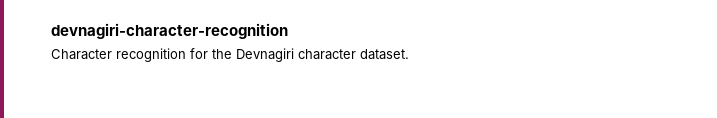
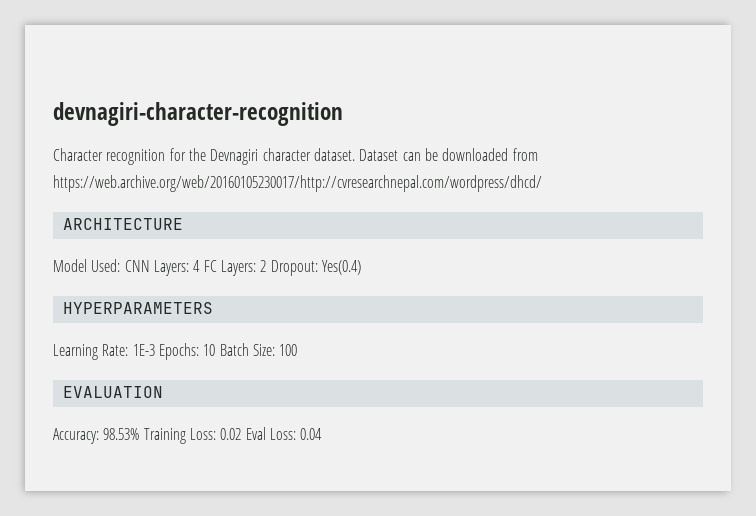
(409, 54) none -> [359,148,538,161] [53,175,542,192] [62,218,183,230] [53,259,361,276] [62,302,213,314] [53,343,298,360] [62,386,163,398] [53,427,323,444] Dataset can be downloaded from https://web.archive.org/web/20160105230017/http://cvresearchnepal.com/wordpress/dhcd/ // ARCHITECTURE // Model Used: CNN Layers: 4 FC Layers: 2 Dropout: Yes(0.4) // HYPERPARAMETERS // Learning Rate: 1E-3 Epochs: 10 Batch Size: 100 // EVALUATION // Accuracy: 98.53% Training Loss: 0.02 Eval Loss: 0.04

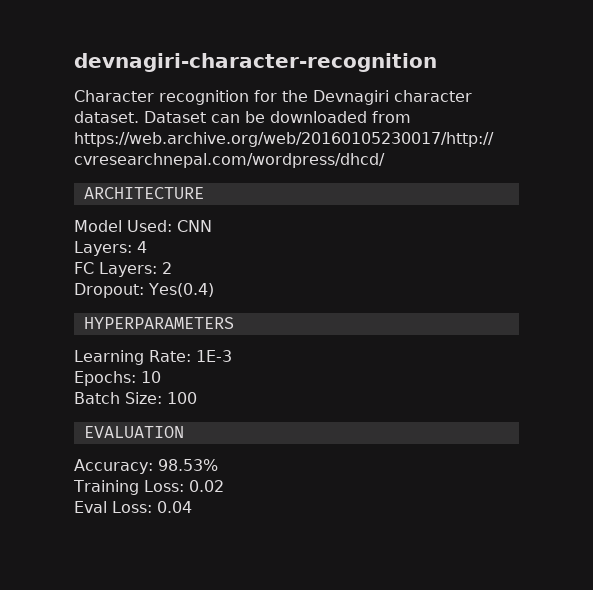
(150, 266) none -> (212, 226) //
(201, 266) none -> (147, 247) //
(267, 266) none -> (172, 268) //
(155, 350) none -> (232, 356) //
(216, 350) none -> (161, 377) //
(140, 434) none -> (218, 465) //
(242, 434) none -> (224, 486) //

